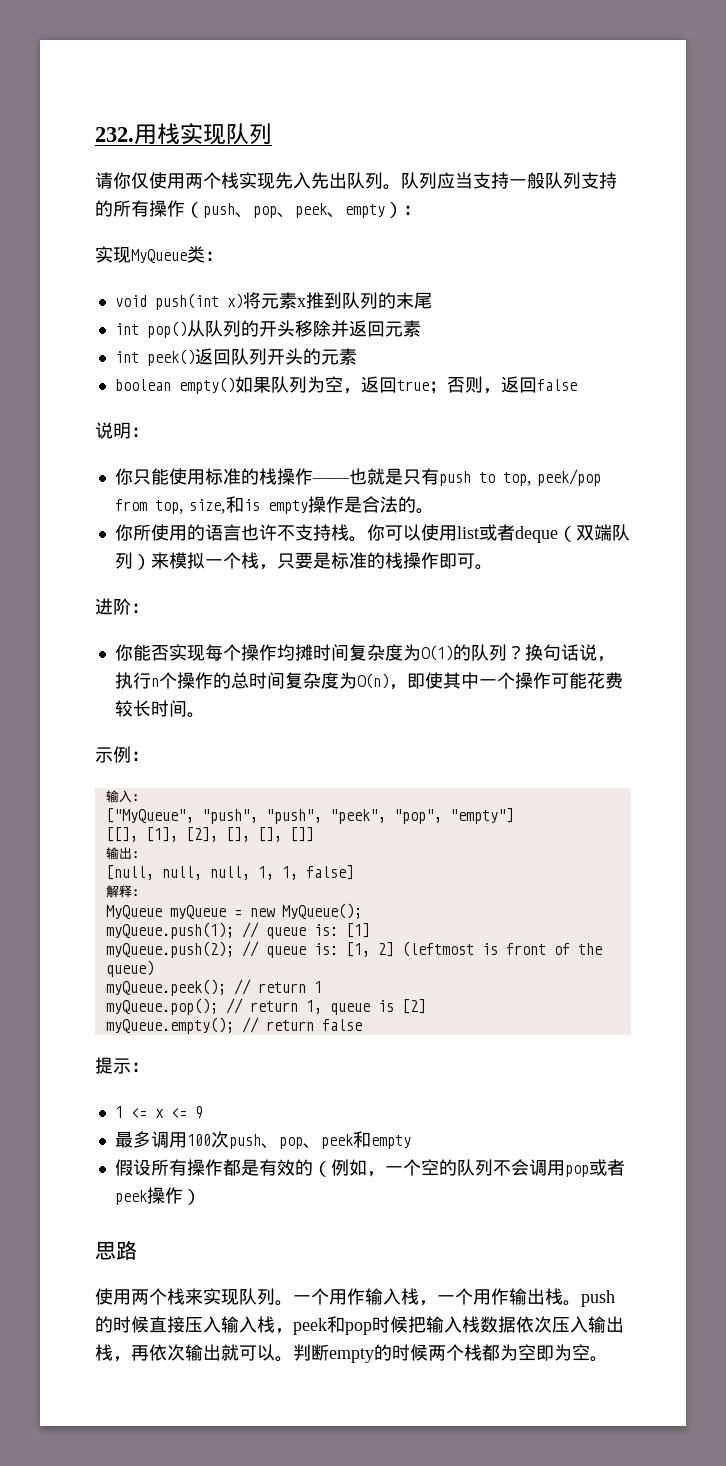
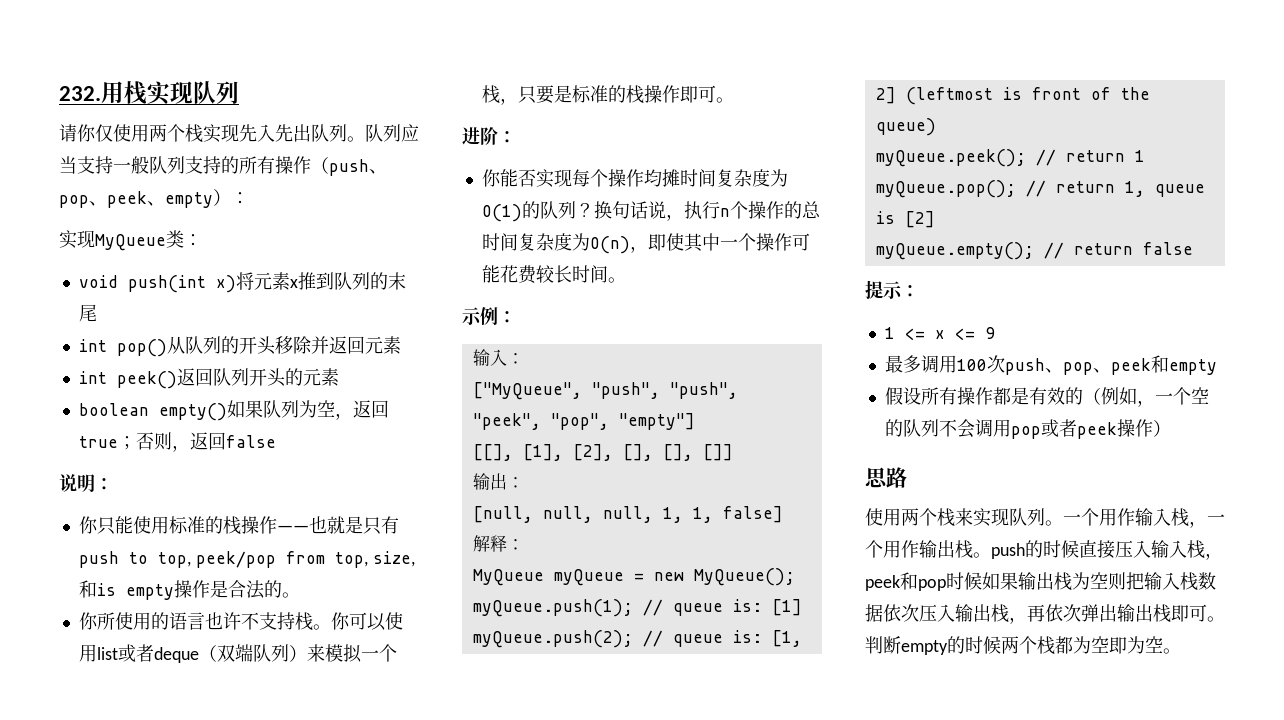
(408, 1324) none -> [982,572,1126,591] 如果输出栈为空则
[185,1344,275,1361] 输出就可以 -> [1081,604,1207,623] 弹出输出栈即可

